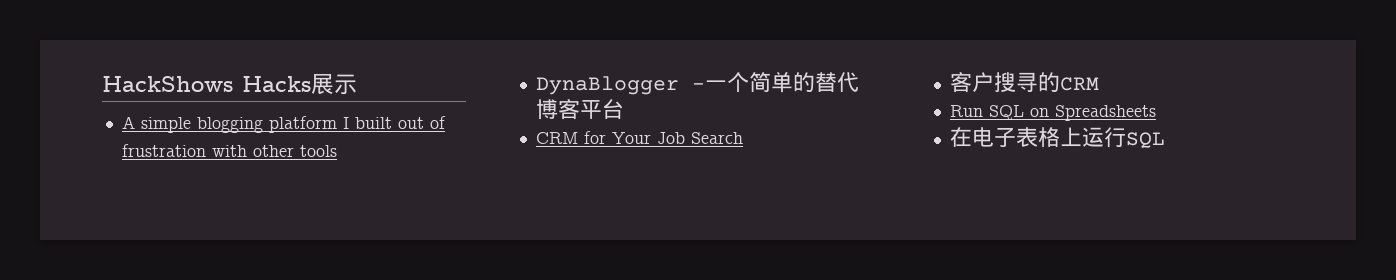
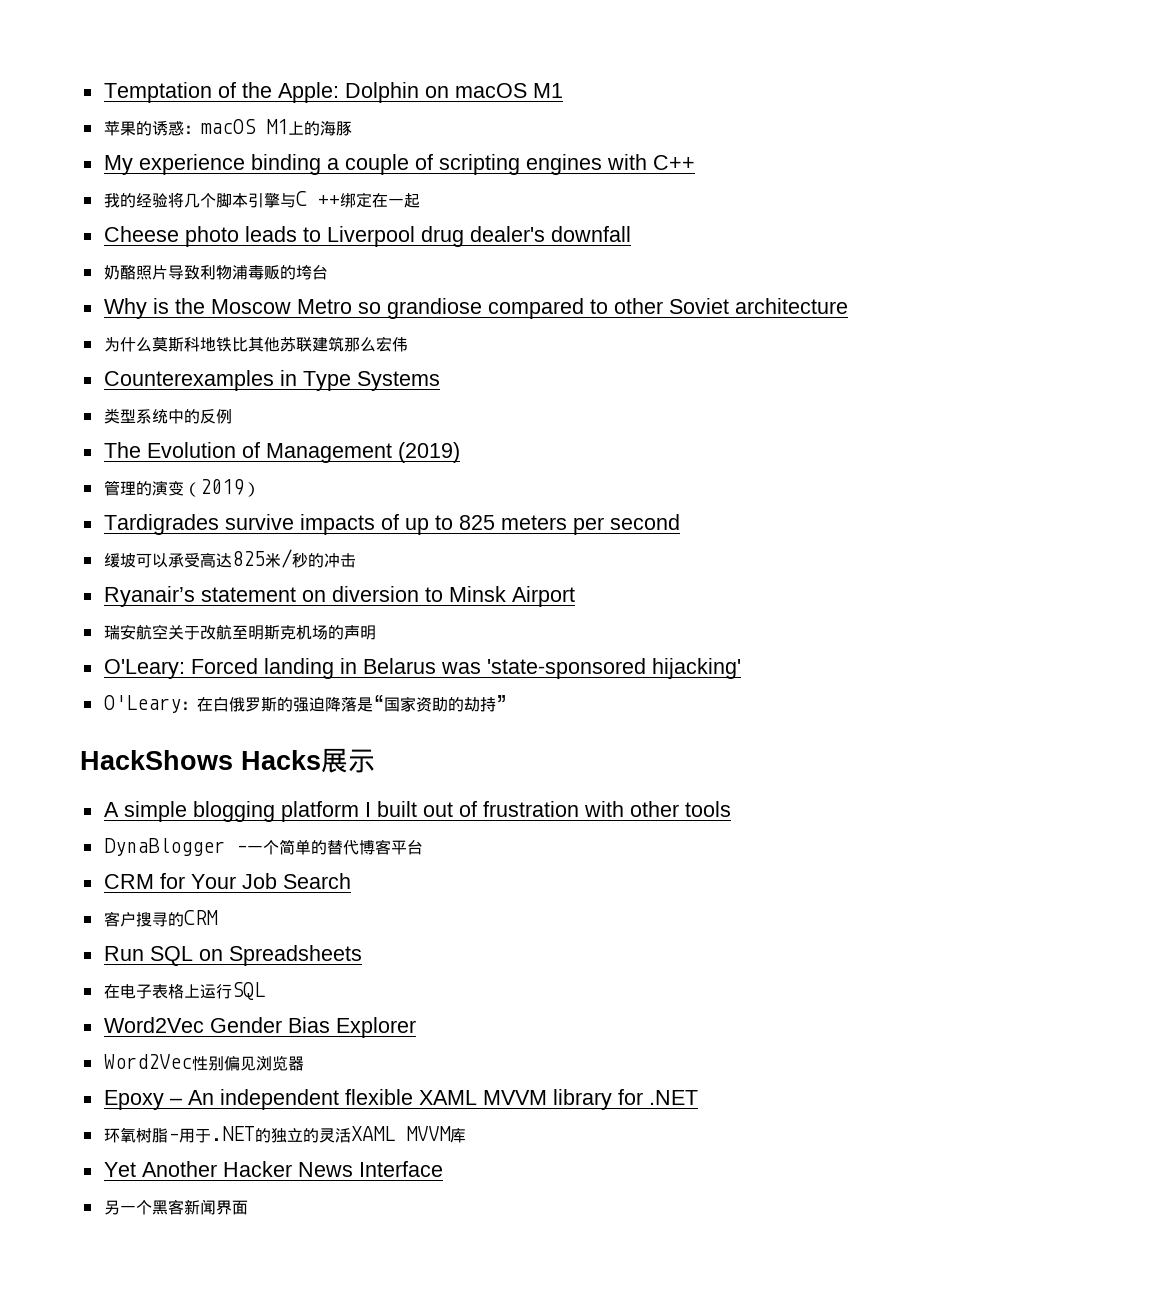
(102, 84) none -> [103,82,563,103] [103,119,352,136] [103,154,695,175] [103,191,420,208] [103,226,631,247] [103,264,328,280] [103,298,848,319] [103,336,408,352] [103,370,440,391] [103,408,232,424] [103,442,460,463] [103,479,260,497] [103,514,680,535] [103,549,356,568] [103,586,575,607] [103,624,376,640] [103,658,741,679] [103,695,507,713] Temptation of the Apple: Dolphin on macOS M1 // 苹果的诱惑：macOS M1上的海豚 // My experience binding a couple of scripting engines with C++ // 我的经验将几个脚本引擎与C ++绑定在一起 // Cheese photo leads to Liverpool drug dealer's downfall // 奶酪照片导致利物浦毒贩的垮台 // Why is the Moscow Metro so grandiose compared to other Soviet architecture // 为什么莫斯科地铁比其他苏联建筑那么宏伟 // Counterexamples in Type Systems // 类型系统中的反例 // The Evolution of Management (2019) // 管理的演变（2019） // Tardigrades survive impacts of up to 825 meters per second // 缓坡可以承受高达825米/秒的冲击 // Ryanair’s statement on diversion to Minsk Airport // 瑞安航空关于改航至明斯克机场的声明 // O'Leary: Forced landing in Belarus was 'state-sponsored hijacking' // O'Leary：在白俄罗斯的强迫降落是“国家资助的劫持” //
(1165, 140) none -> [103,1017,416,1038] [103,1054,304,1071] [103,1089,698,1110] [103,1126,466,1143] [103,1161,443,1177] [103,1199,248,1215] // Word2Vec Gender Bias Explorer // Word2Vec性别偏见浏览器 // Epoxy – An independent flexible XAML MVVM library for .NET // 环氧树脂–用于.NET的独立的灵活XAML MVVM库 // Yet Another Hacker News Interface // 另一个黑客新闻界面

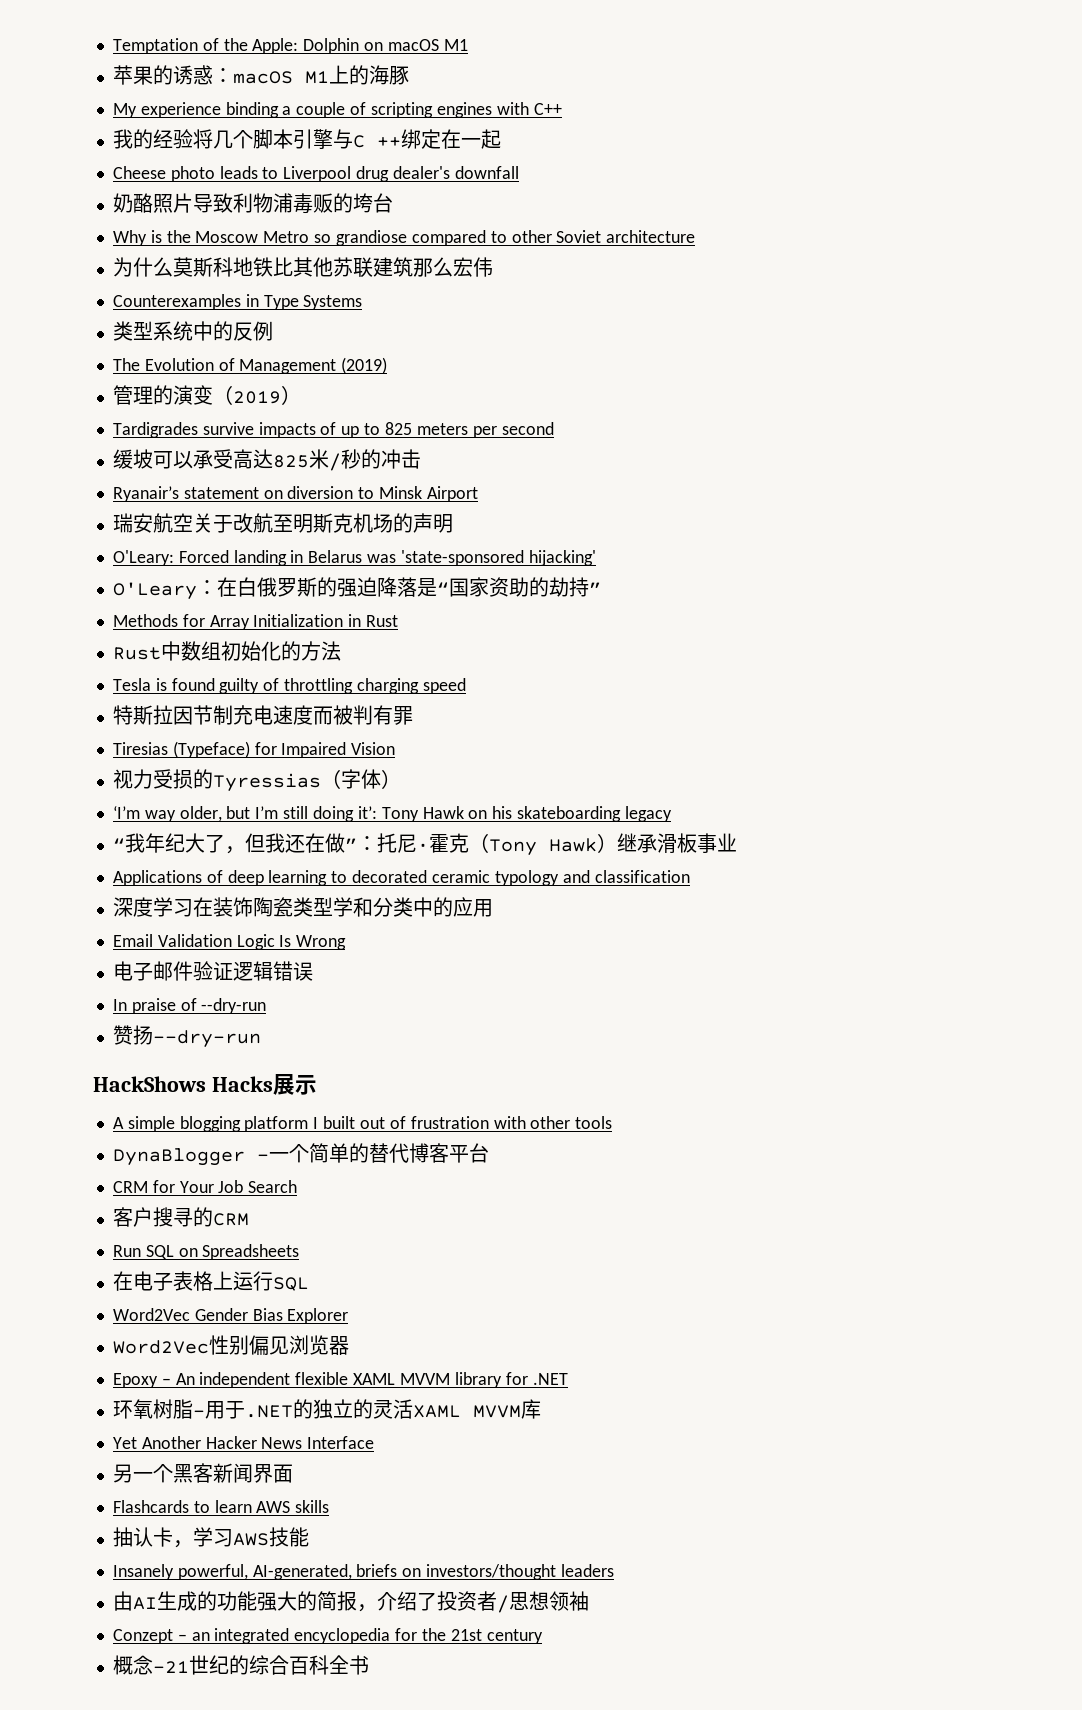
(507, 702) none -> [112,614,399,630] [112,641,341,661] [112,678,466,694] [112,705,413,725] [112,741,396,758] [112,769,401,792] [112,806,672,822] [112,833,737,856] [112,870,690,886] [112,897,493,917] [112,934,347,950] [112,961,313,981] [112,998,267,1014] [112,1025,261,1048] // Methods for Array Initialization in Rust // Rust中数组初始化的方法 // Tesla is found guilty of throttling charging speed // 特斯拉因节制充电速度而被判有罪 // Tiresias (Typeface) for Impaired Vision // 视力受损的Tyressias（字体） // ‘I’m way older, but I’m still doing it’: Tony Hawk on his skateboarding legacy // “我年纪大了，但我还在做”：托尼·霍克（Tony Hawk）继承滑板事业 // Applications of deep learning to decorated ceramic typology and classification // 深度学习在装饰陶瓷类型学和分类中的应用 // Email Validation Logic Is Wrong // 电子邮件验证逻辑错误 // In praise of --dry-run // 赞扬--dry-run
(248, 1207) none -> [112,1500,330,1513] [112,1527,309,1548] [112,1564,614,1580] [112,1591,589,1613] [112,1628,543,1644] [112,1655,369,1675] // Flashcards to learn AWS skills // 抽认卡，学习AWS技能 // Insanely powerful, AI-generated, briefs on investors/thought leaders // 由AI生成的功能强大的简报，介绍了投资者/思想领袖 // Conzept – an integrated encyclopedia for the 21st century // 概念-21世纪的综合百科全书

